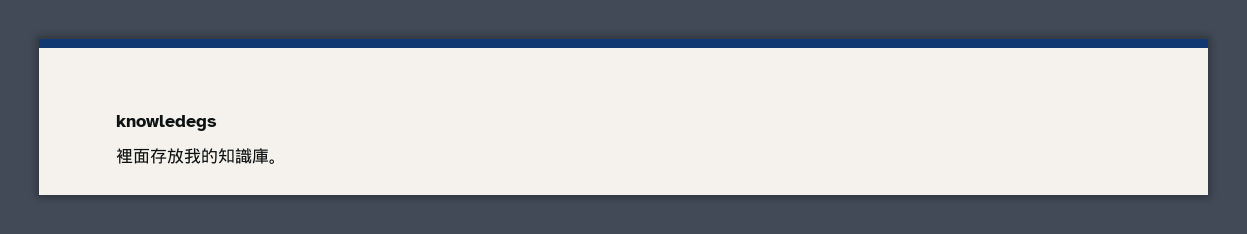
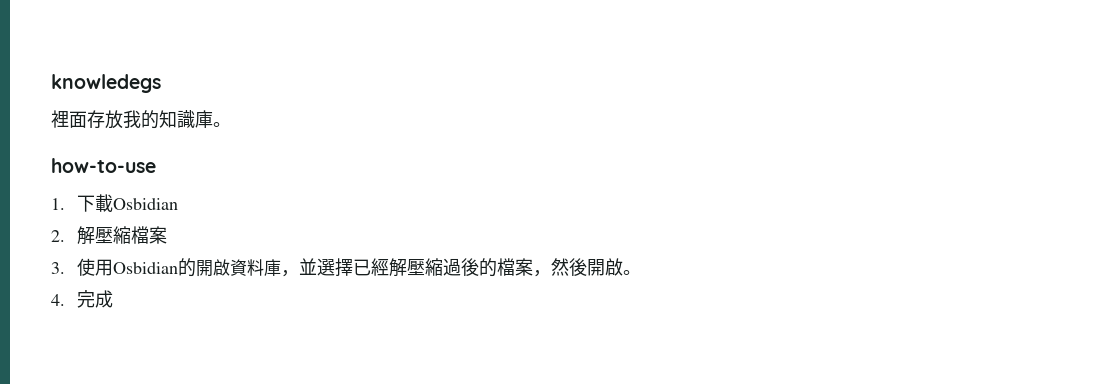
(286, 161) none -> [51,158,156,173] [51,194,178,212] [51,226,167,245] [51,258,641,277] [51,290,113,308] // how-to-use // 1.下載Osbidian // 2.解壓縮檔案 // 3.使用Osbidian的開啟資料庫，並選擇已經解壓縮過後的檔案，然後開啟。 // 4.完成

